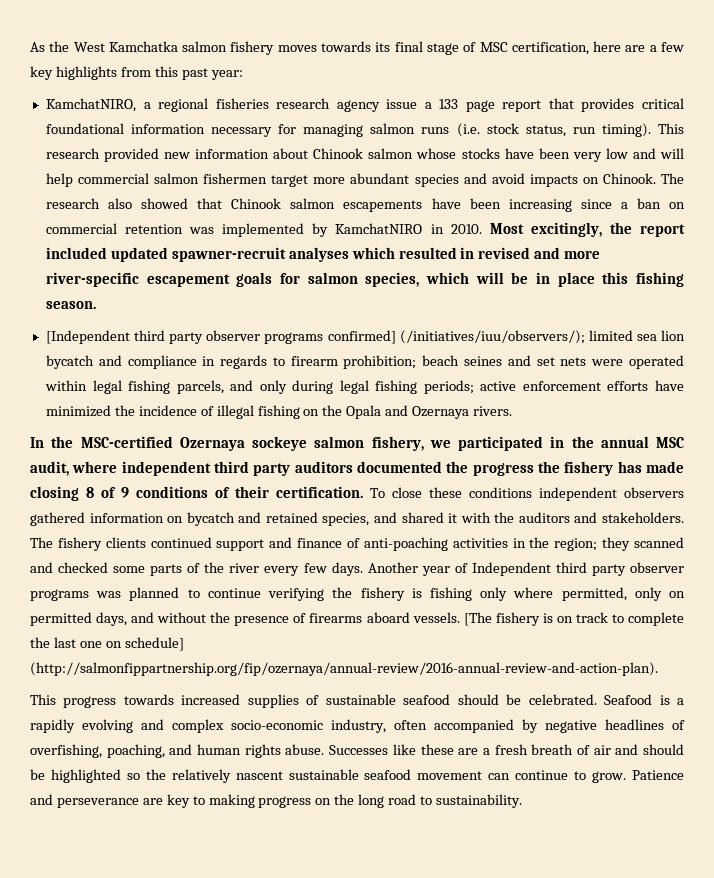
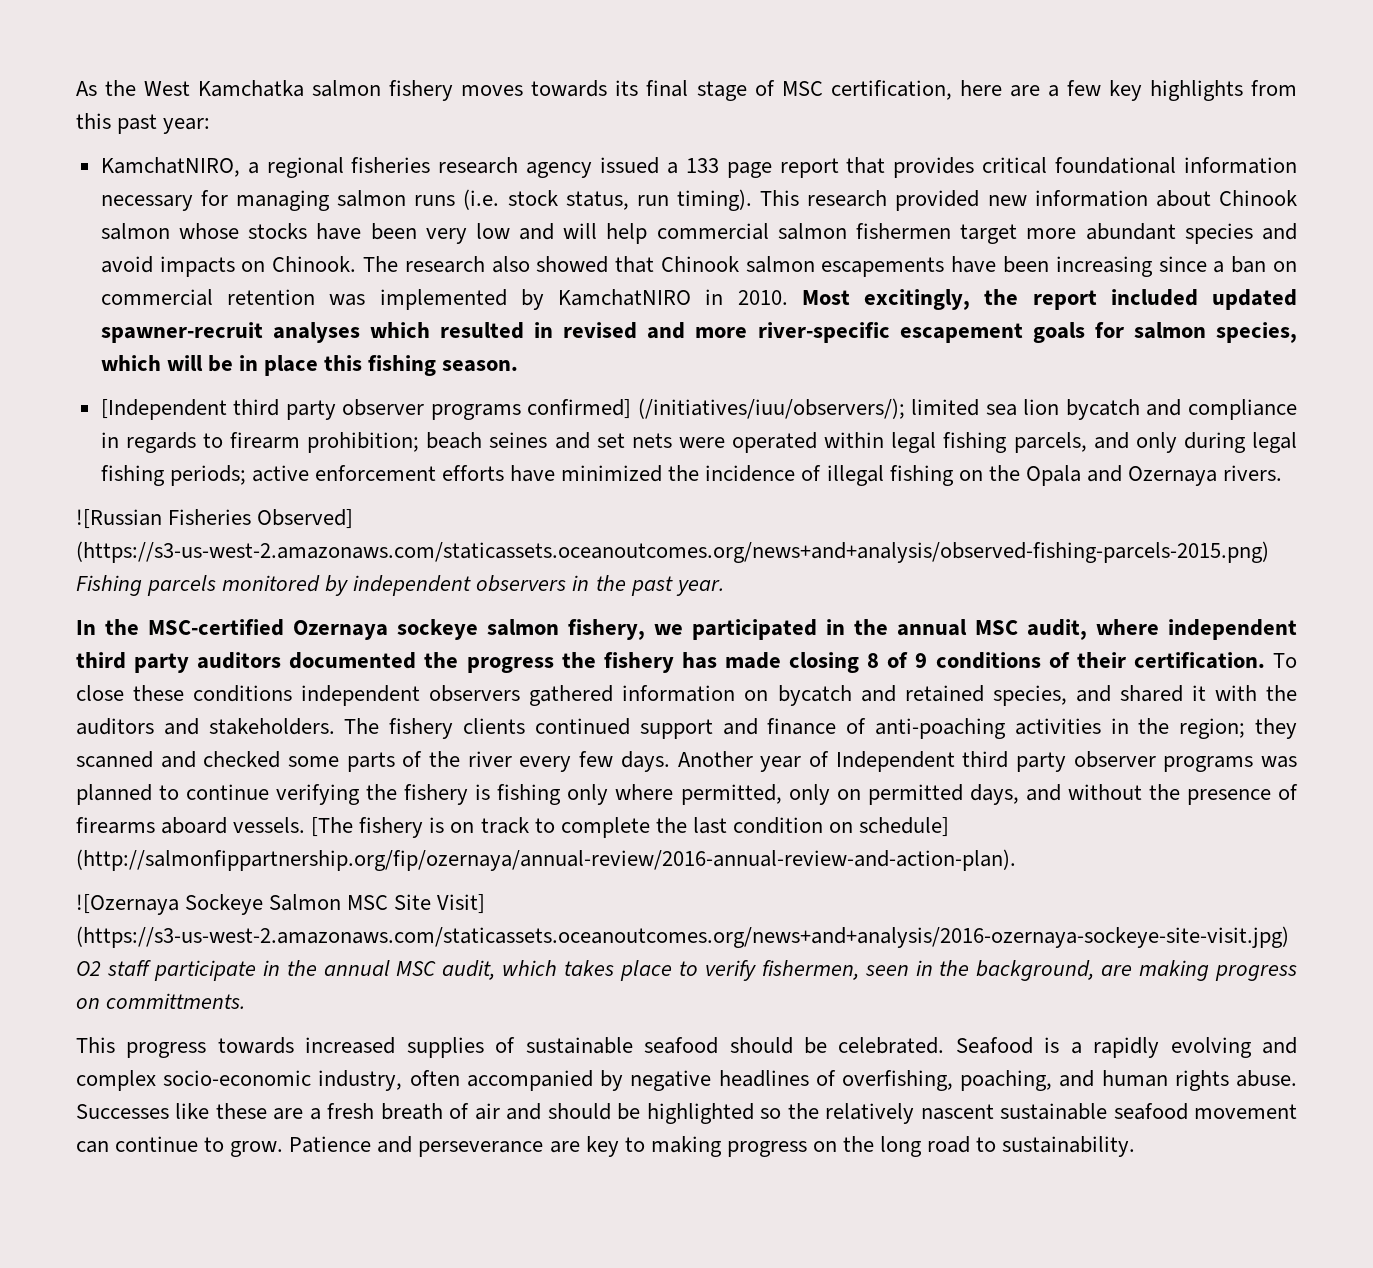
[386,99,418,109] issue -> [600,157,660,174] issued
(513, 411) none -> [76,509,354,529] [76,541,1269,563] [76,575,724,596] // ![Russian Fisheries Observed] (https://s3-us-west-2.amazonaws.com/staticassets.oceanoutcomes.org/news+and+analysis/observed-fishing-parcels-2015.png) Fishing parcels monitored by independent observers in the past year.
[79,641,102,648] one -> [732,817,823,834] condition
(658, 669) none -> [76,894,486,915] [76,926,1289,948] [76,960,1297,981] [76,993,246,1009] // ![Ozernaya Sockeye Salmon MSC Site Visit] (https://s3-us-west-2.amazonaws.com/staticassets.oceanoutcomes.org/news+and+analysis/2016-ozernaya-sockeye-site-visit.jpg) O2 staff participate in the annual MSC audit, which takes place to verify fishermen, seen in the background, are making progress on committments.

